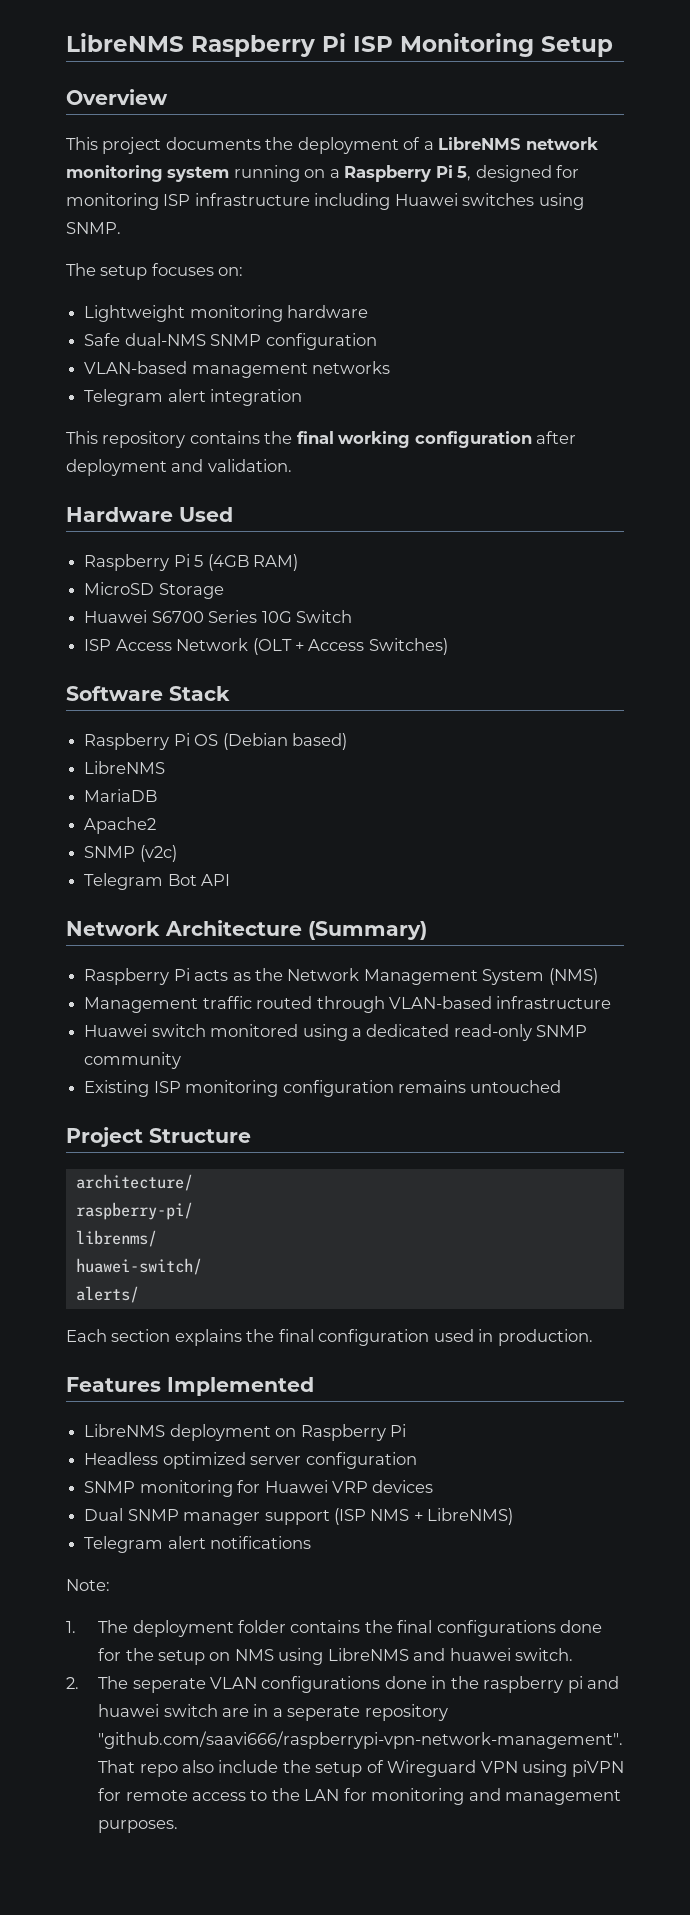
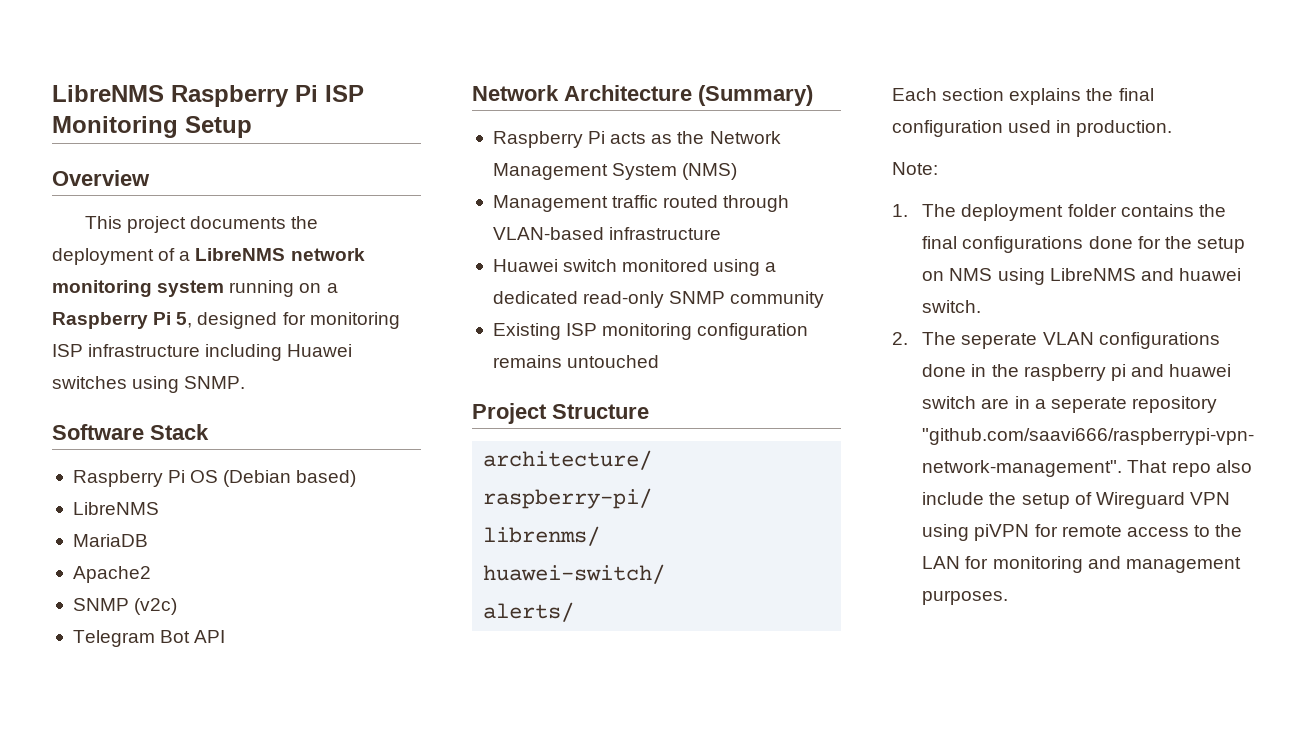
[66,263,244,280] [84,305,369,322] [84,333,377,350] [84,361,391,378] [84,389,303,406] [66,431,577,448] [66,459,292,476] [66,507,233,522] [84,554,298,571] [84,582,224,599] [84,610,352,623] [84,638,448,655] // The setup focuses on: // Lightweight monitoring hardware // Safe dual-NMS SNMP configuration // VLAN-based management networks // Telegram alert integration // This repository contains the final working configuration after deployment and validation. // Hardware Used // Raspberry Pi 5 (4GB RAM) // MicroSD Storage // Huawei S6700 Series 10G Switch // ISP Access Network (OLT + Access Switches) -> (246, 382) none
[66,1377,314,1396] [84,1424,406,1441] [84,1452,417,1469] [84,1480,434,1497] [84,1508,514,1525] [84,1536,312,1553] // Features Implemented // LibreNMS deployment on Raspberry Pi // Headless optimized server configuration // SNMP monitoring for Huawei VRP devices // Dual SNMP manager support (ISP NMS + LibreNMS) // Telegram alert notifications -> (1173, 128) none

